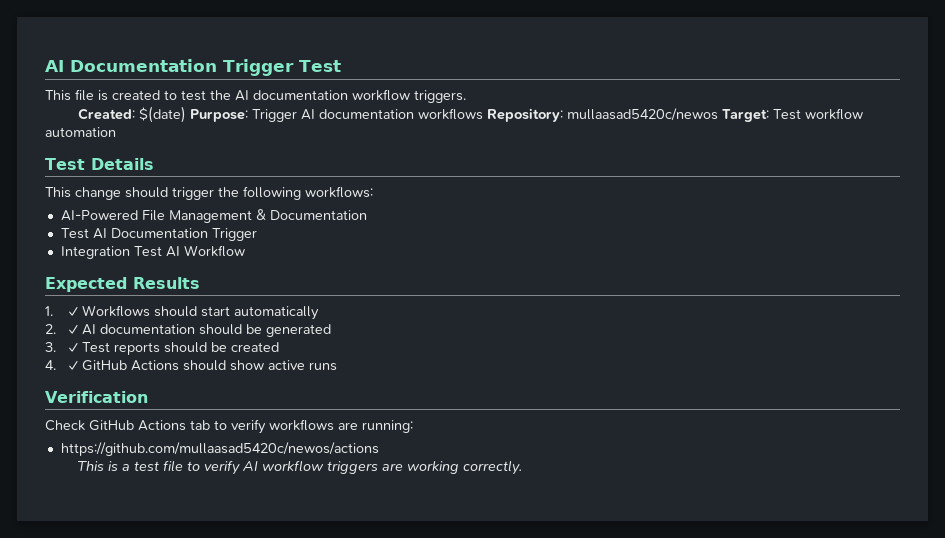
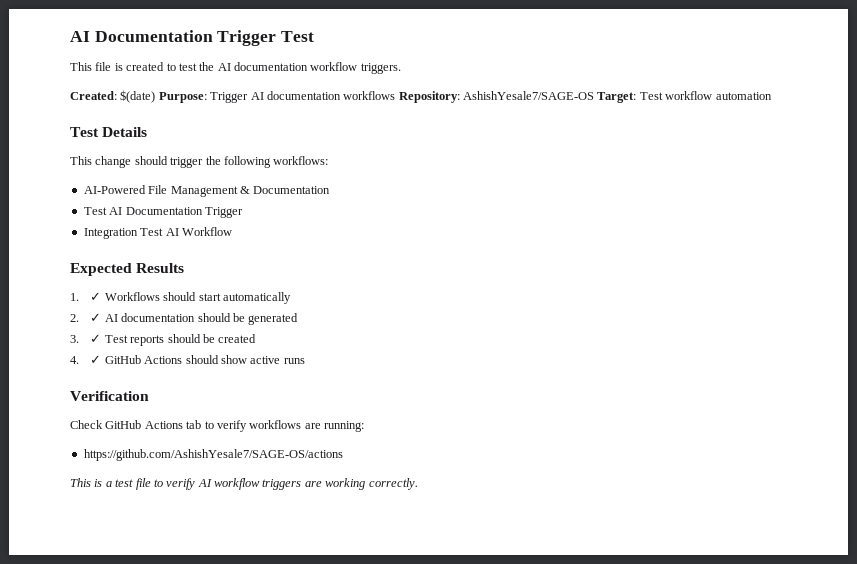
[566,108,718,121] mullaasad5420c/newos -> [463,91,594,100] AshishYesale7/SAGE-OS
[60,442,379,456] https://github.com/mullaasad5420c/newos/actions -> [83,449,343,461] https://github.com/AshishYesale7/SAGE-OS/actions

